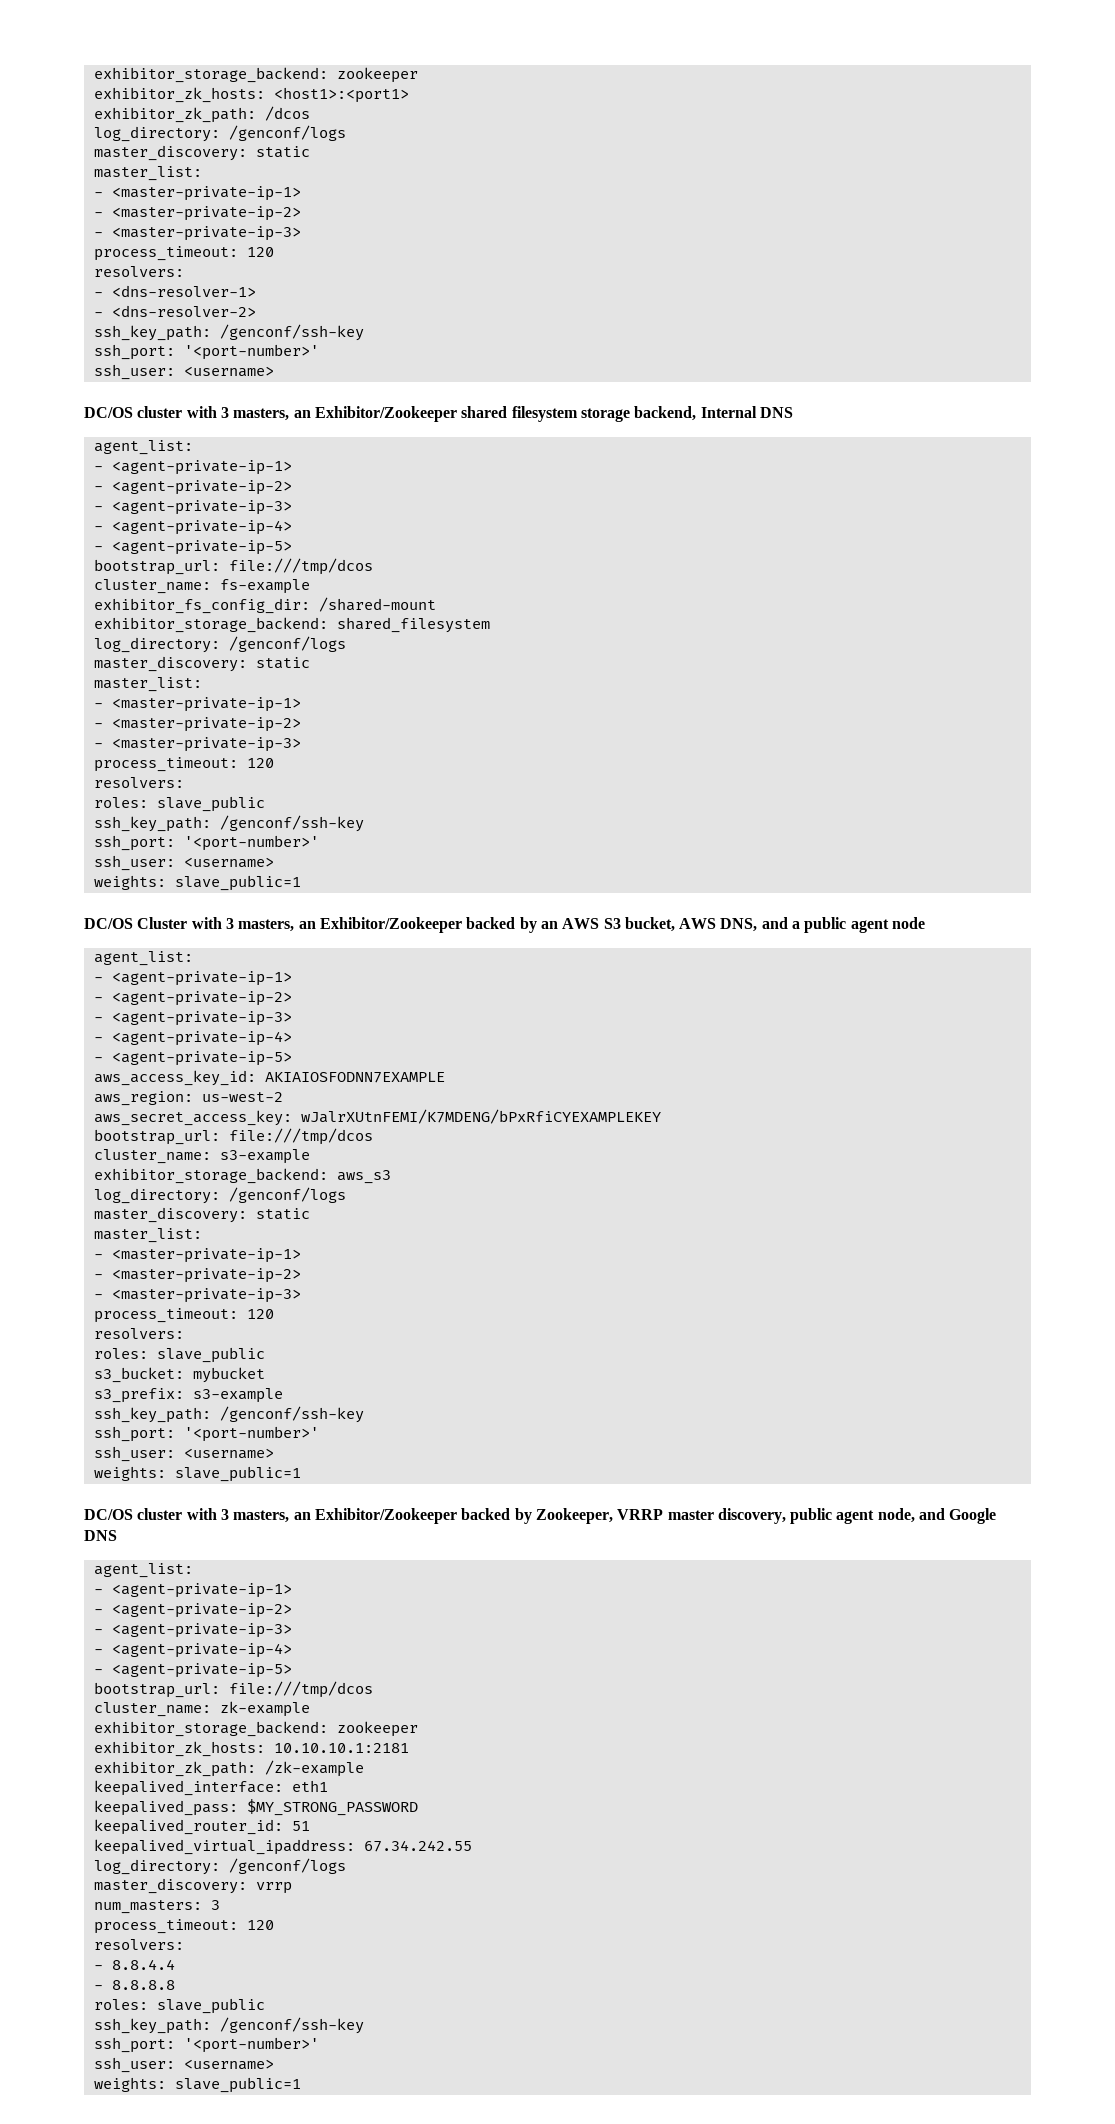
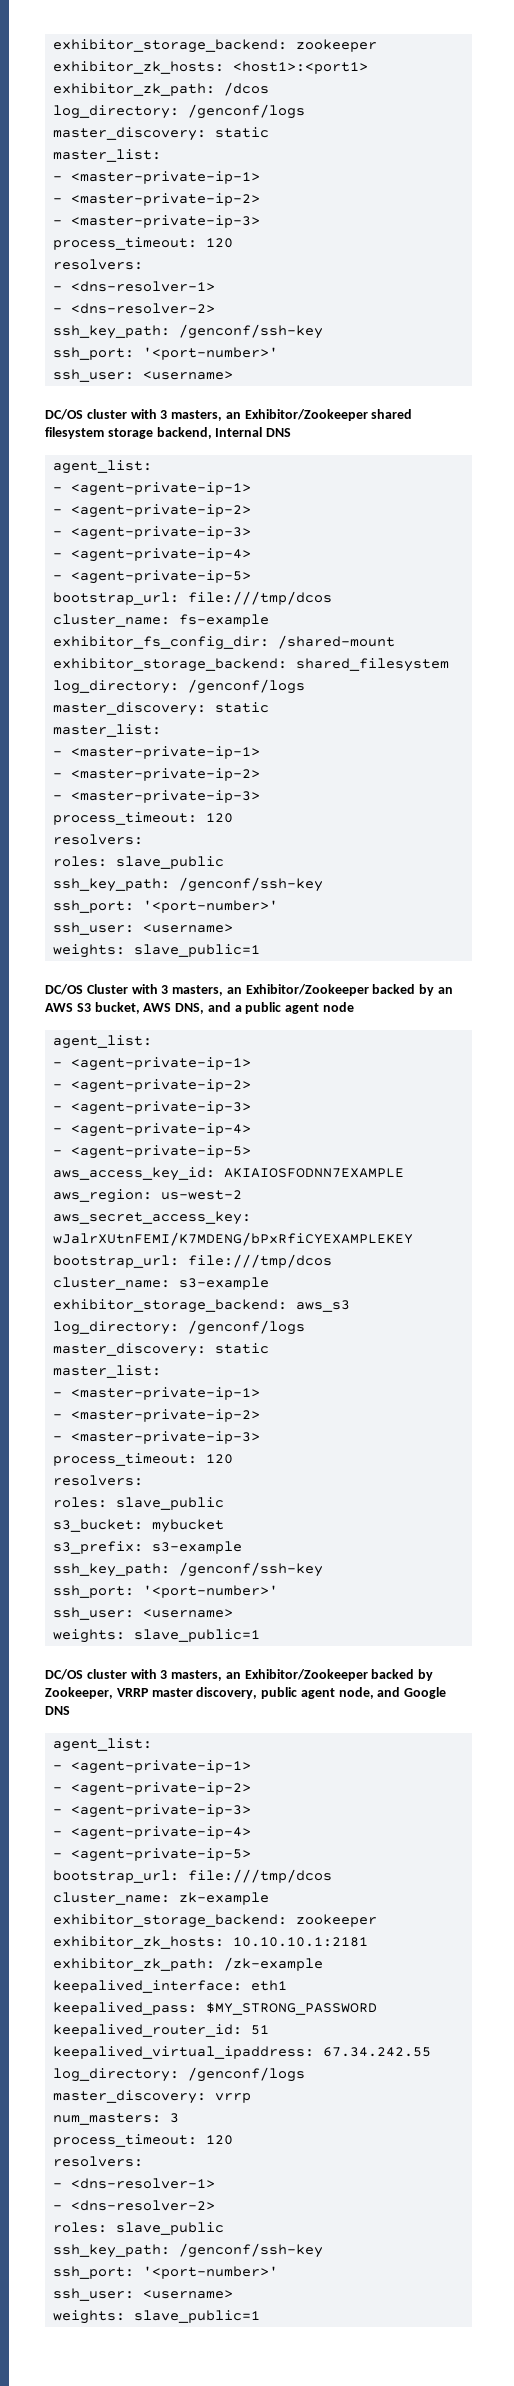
[111,1959,175,1970] [93,1980,175,1990] 8.8.4.4 // - 8.8.8.8 -> [70,2178,215,2189] [52,2200,215,2211] <dns-resolver-1> // - <dns-resolver-2>

